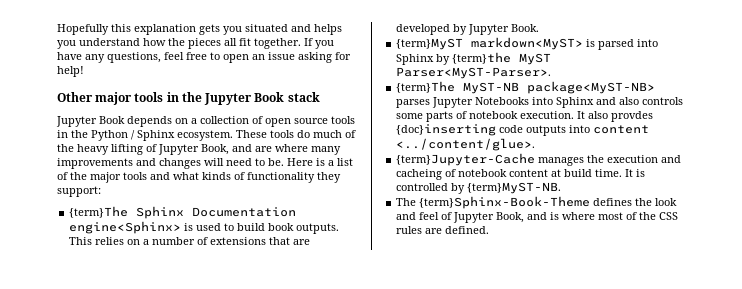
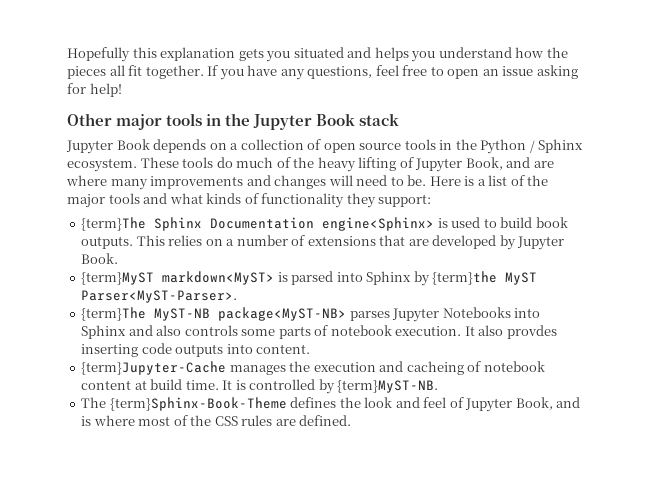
[396,124,497,136] {doc}inserting -> [81,344,139,357] inserting
[593,125,650,134] [396,138,536,151] content <../content/glue>. -> [256,344,311,354] content.

